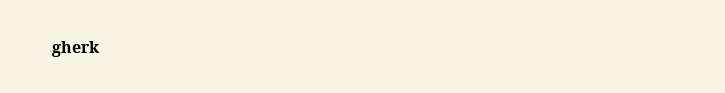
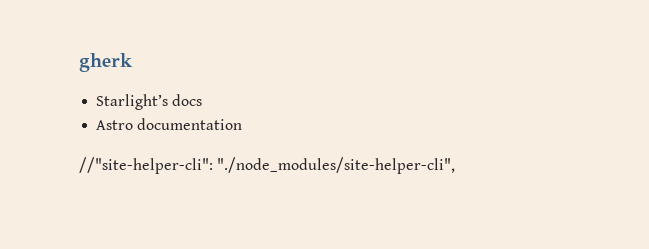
(100, 49) none -> [96,94,203,110] [96,118,243,130] [79,157,456,174] // Starlight’s docs // Astro documentation // //"site-helper-cli": "./node_modules/site-helper-cli",

